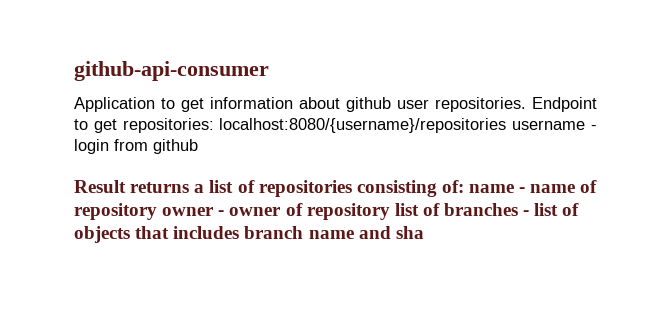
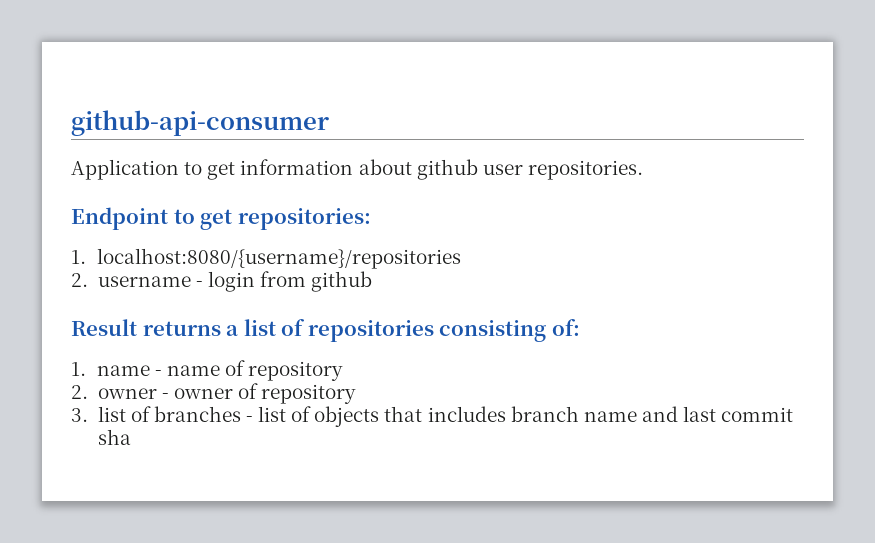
(526, 104) none -> (643, 170) //
(214, 125) none -> [71,250,86,264] // 1.
(507, 125) none -> [71,273,88,287] // 2.
(464, 186) none -> [71,362,86,376] // 1.
(157, 211) none -> [71,385,88,399] // 2.
(390, 211) none -> [71,408,88,422] // 3.
(391, 232) none -> [683,406,794,422] last commit

